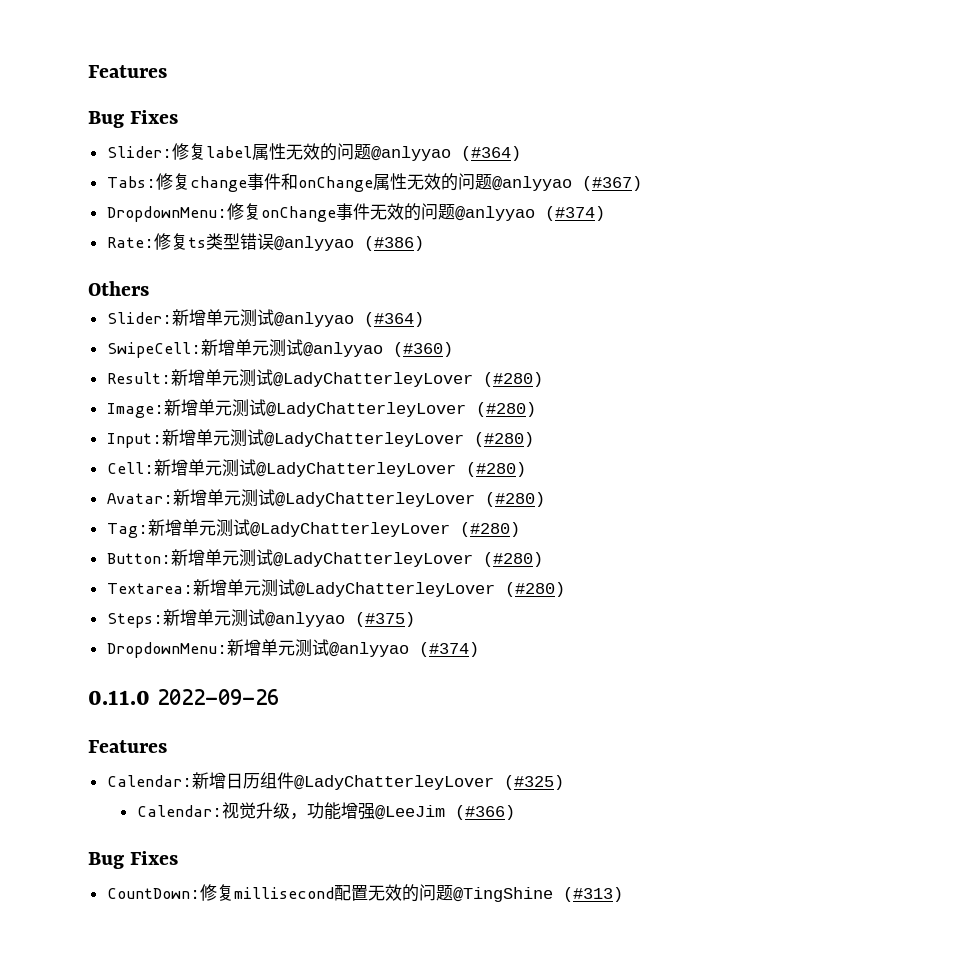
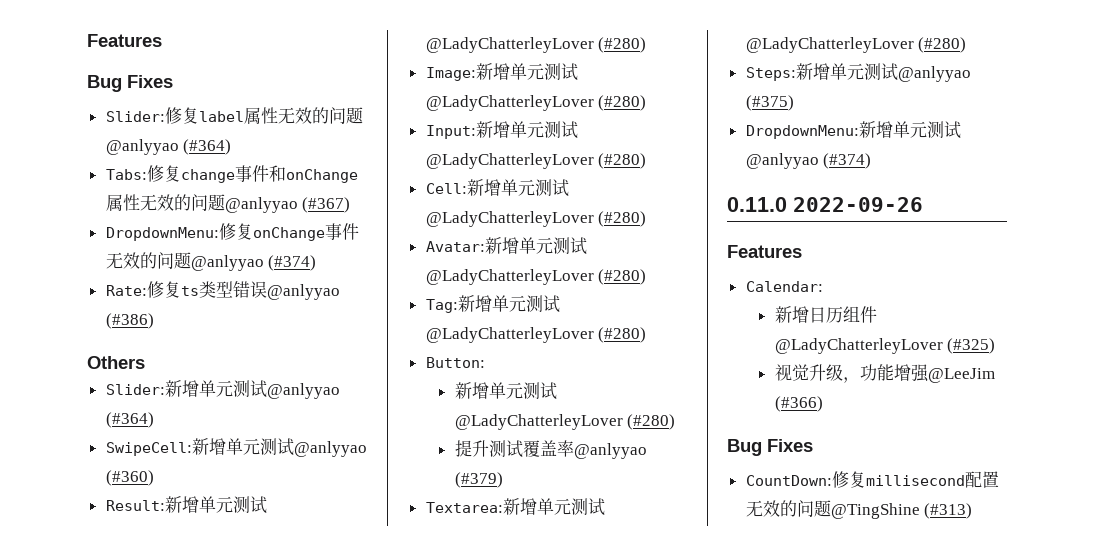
[170,549,543,567] 新增单元测试@LadyChatterleyLover (#280) -> [454,382,557,400] [454,414,676,430] [454,440,647,459] [454,472,503,488] // 新增单元测试@LadyChatterleyLover (#280) // 提升测试覆盖率@anlyyao (#379)
(192, 781) none -> (823, 286) //
[136,805,222,817] Calendar: -> (996, 346) none

